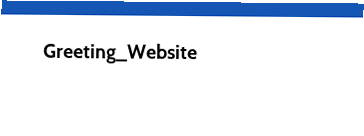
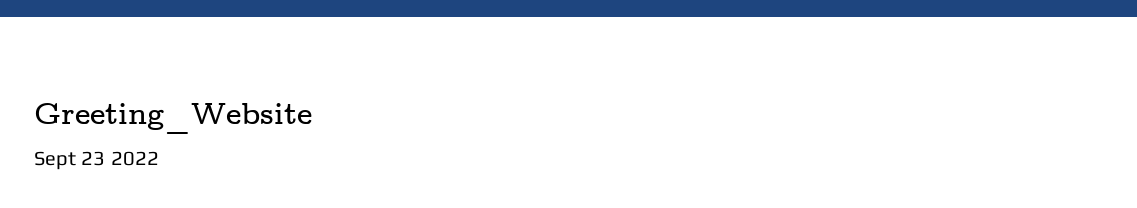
(198, 53) none -> [34,151,159,170] // Sept 23 2022

